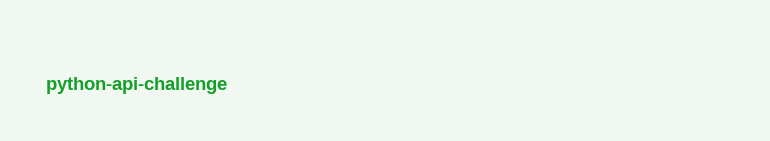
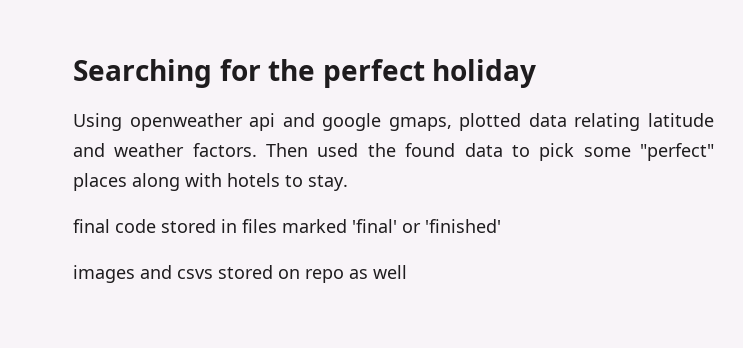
[46,77,227,94] python-api-challenge -> [73,59,537,88] [73,113,714,131] [73,143,715,161] [73,173,348,191] [73,219,501,233] [73,265,407,283] Searching for the perfect holiday // Using openweather api and google gmaps, plotted data relating latitude and weather factors. Then used the found data to pick some "perfect" places along with hotels to stay. // final code stored in files marked 'final' or 'finished' // images and csvs stored on repo as well

